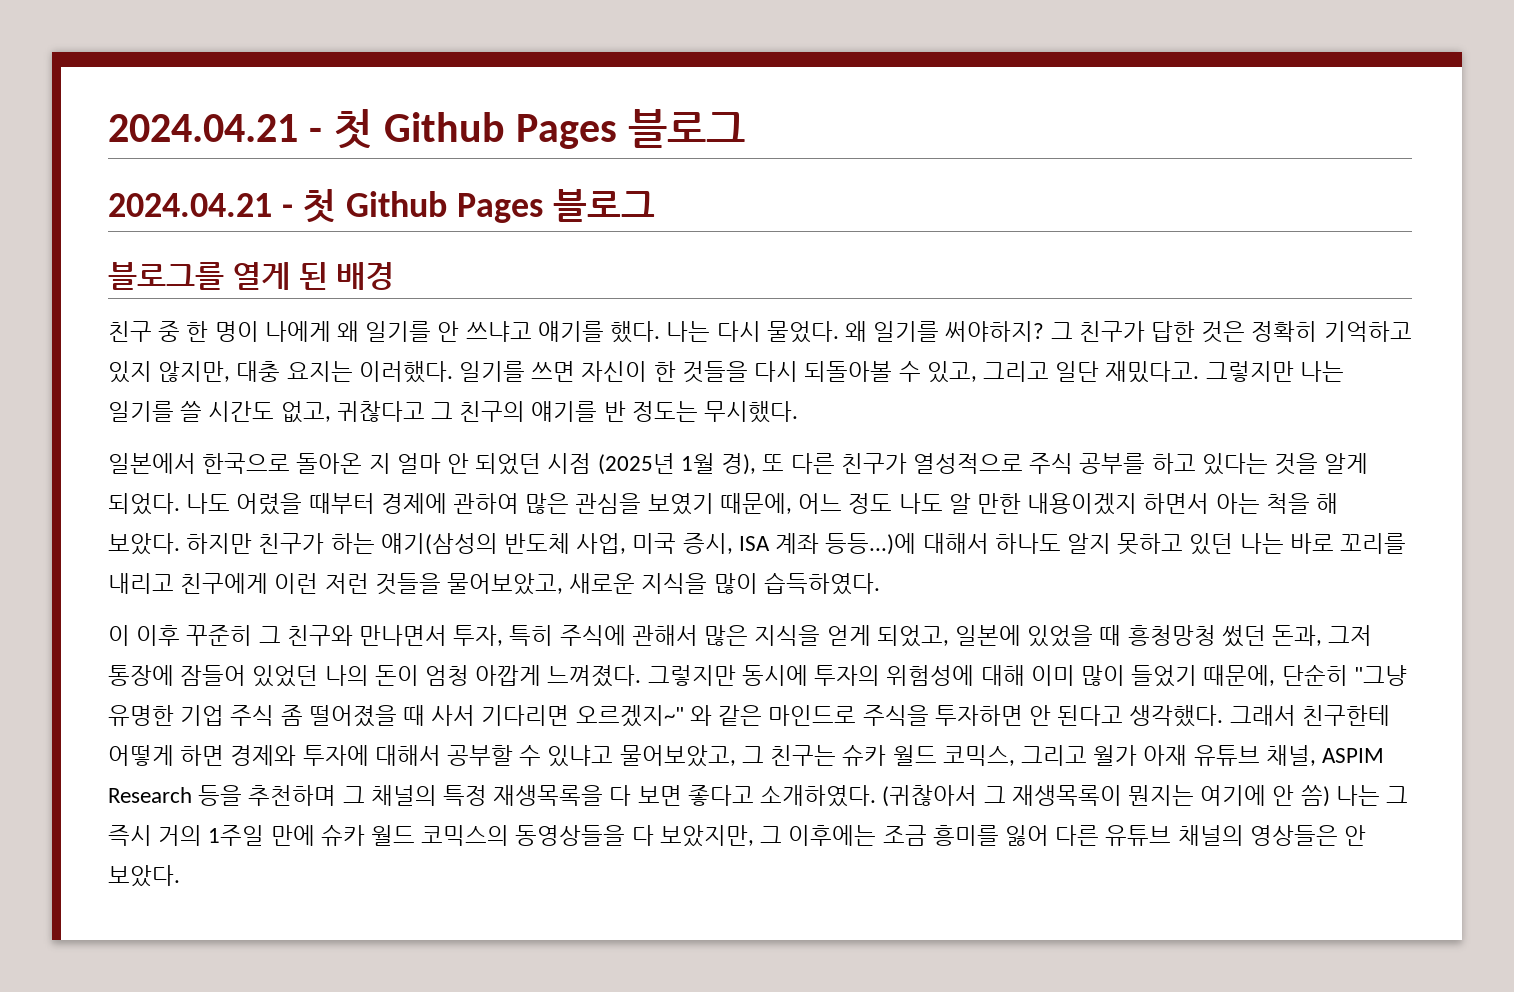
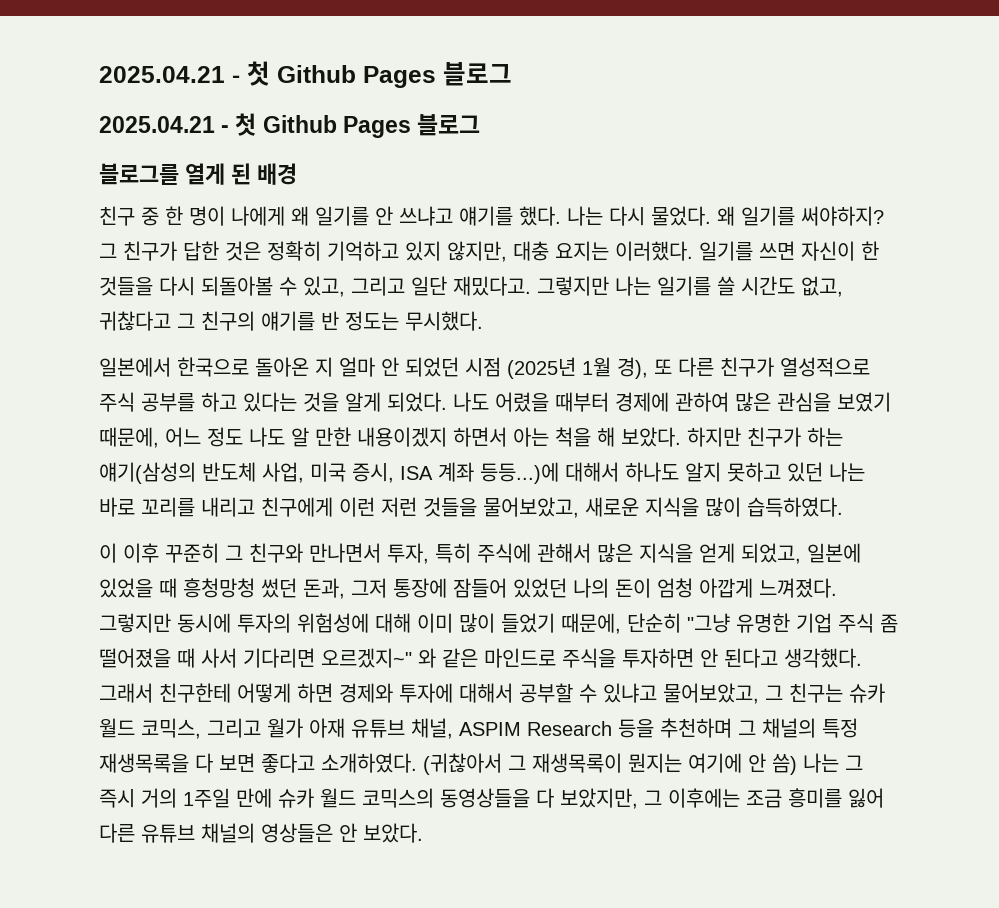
[108,109,746,149] [108,193,272,217] 2024.04.21 - 첫 Github Pages 블로그 // 2024.04.21 -> [99,61,512,88] [99,116,215,133] 2025.04.21 - 첫 Github Pages 블로그 // 2025.04.21

